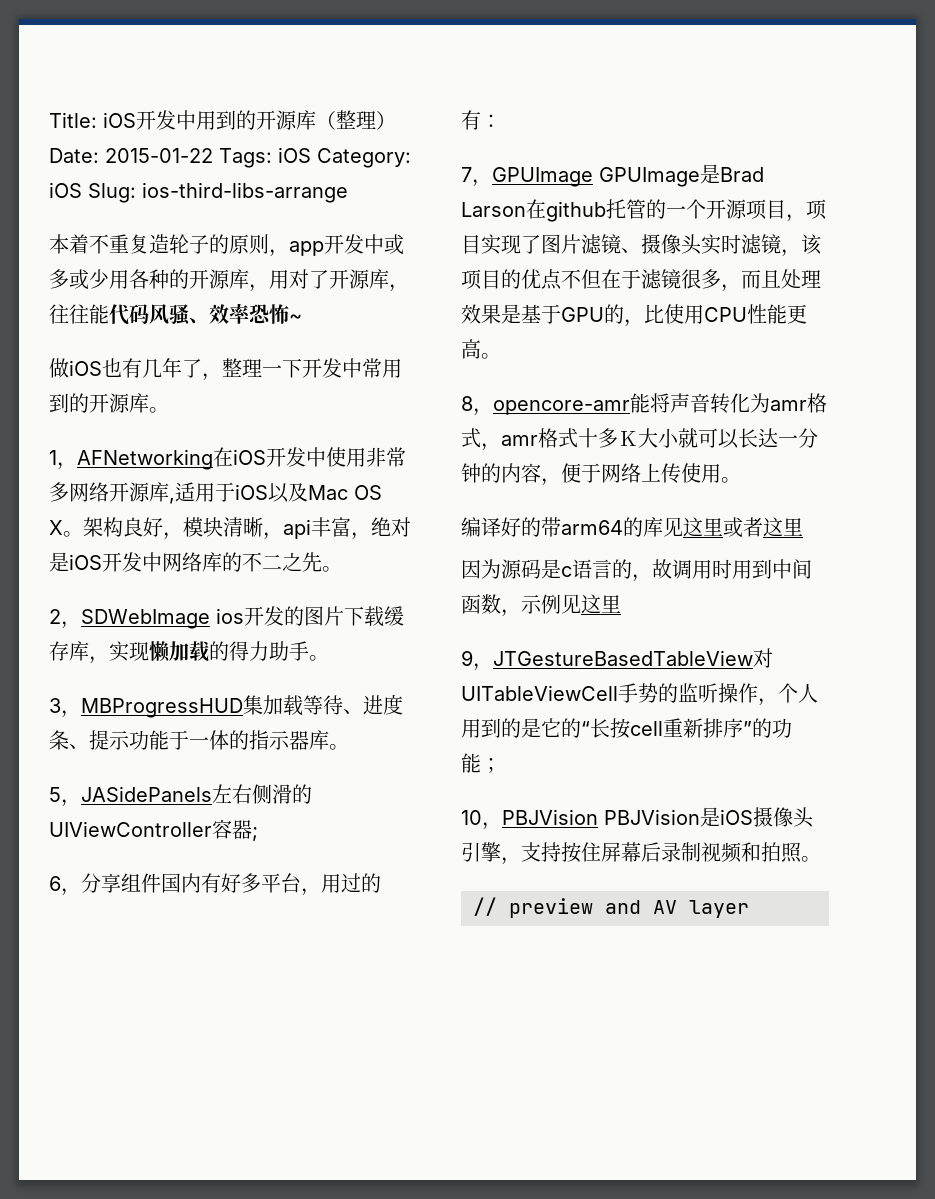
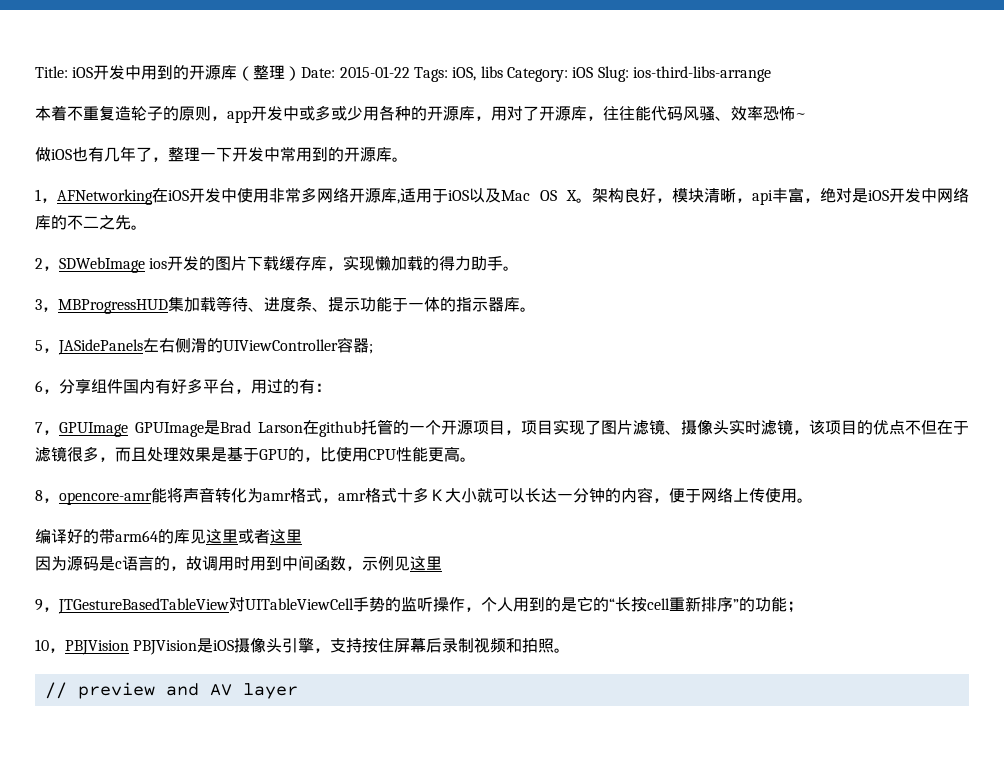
[278,147,311,163] iOS -> [452,66,503,81] iOS, libs

